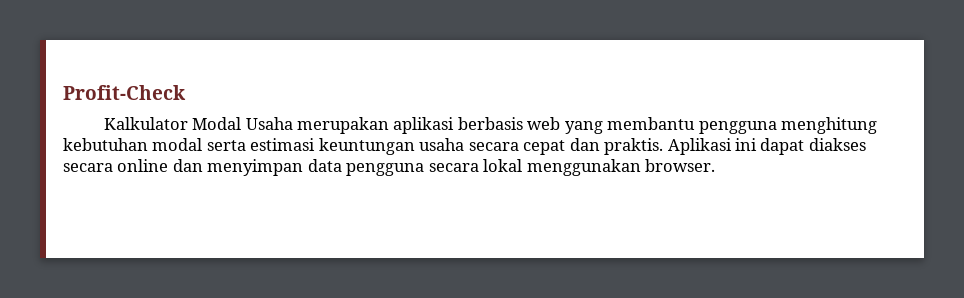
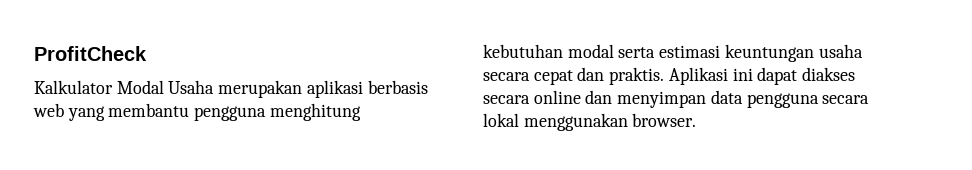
[63,85,186,100] Profit-Check -> [34,46,147,61] ProfitCheck

